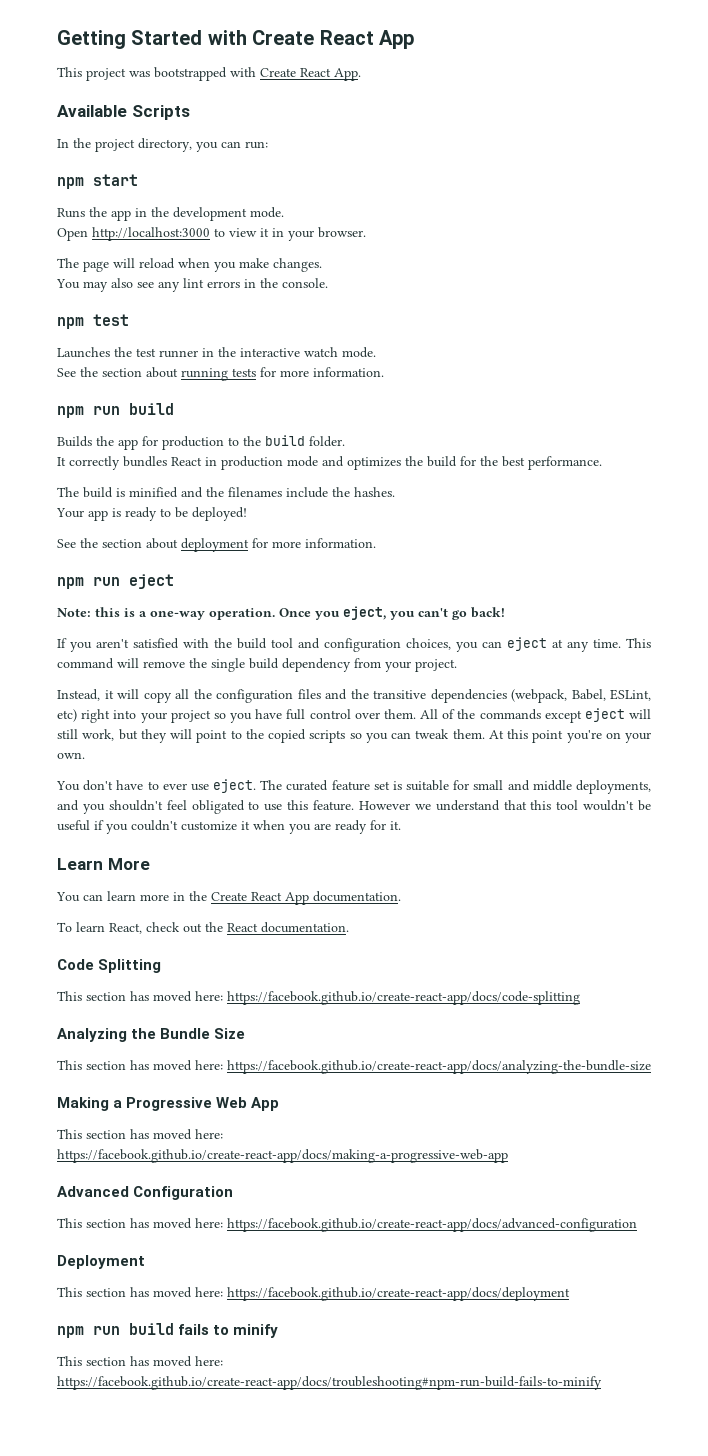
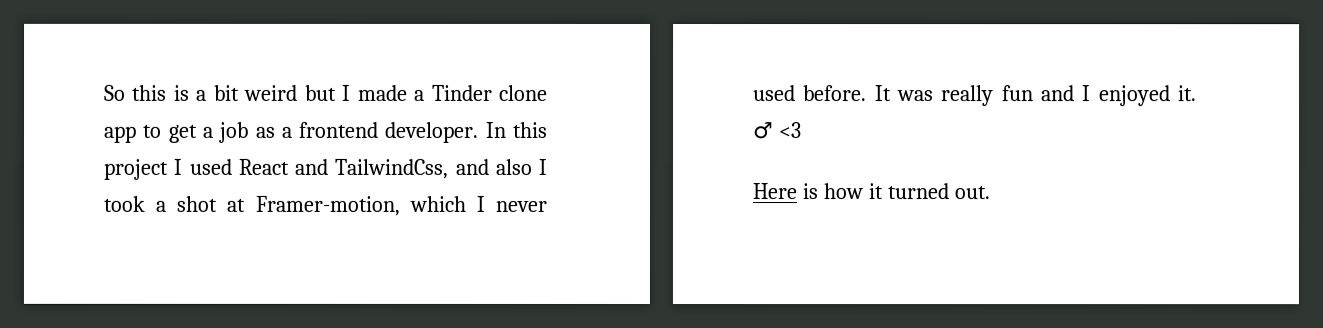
[57,30,414,49] [57,67,361,81] [57,105,190,120] [57,138,268,152] [57,174,138,189] [57,207,284,221] [57,227,366,241] [57,258,322,272] [56,278,328,292] [57,314,129,329] [57,347,376,358] [57,367,384,381] [57,403,174,418] [57,435,345,450] [57,456,602,470] [57,487,395,498] [56,507,247,521] [57,538,376,552] [57,574,174,589] [57,606,505,620] [57,637,651,652] [57,658,457,672] [57,689,651,703] [57,708,651,723] [57,729,651,743] [57,752,85,759] [56,779,652,794] [57,800,651,814] [57,820,401,834] [57,858,150,870] [56,891,401,905] [57,922,349,934] [57,959,162,973] [57,991,580,1005] [57,1028,246,1042] [57,1060,651,1074] [57,1097,280,1111] [57,1129,223,1140] [57,1149,508,1163] [57,1186,234,1200] [57,1218,637,1232] [57,1255,145,1269] [57,1287,570,1301] [57,1323,279,1338] [57,1356,223,1367] [57,1376,602,1390] Getting Started with Create React App // This project was bootstrapped with Create React App. // Available Scripts // In the project directory, you can run: // npm start // Runs the app in the development mode. // Open http://localhost:3000 to view it in your browser. // The page will reload when you make changes. // You may also see any lint errors in the console. // npm test // Launches the test runner in the interactive watch mode. // See the section about running tests for more information. // npm run build // Builds the app for production to the build folder. // It correctly bundles React in production mode and optimizes the build for the best performance. // The build is minified and the filenames include the hashes. // Your app is ready to be deployed! // See the section about deployment for more information. // npm run eject // Note: this is a one-way operation. Once you eject, you can't go back! // If you aren't satisfied with the build tool and configuration choices, you can eject at any time. This command will remove the single build dependency from your project. // Instead, it will copy all the configuration files and the transitive dependencies (webpack, Babel, ESLint, etc) right into your project so you have full control over them. All of the commands except eject will still work, but they will point to the copied scripts so you can tweak them. At this point you're on your own. // You don't have to ever use eject. The curated feature set is suitable for small and middle deployments, and you shouldn't feel obligated to use this feature. However we understand that this tool wouldn't be useful if you couldn't customize it when you are ready for it. // Learn More // You can learn more in the Create React App documentation. // To learn React, check out the React documentation. // Code Splitting // This section has moved here: https://facebook.github.io/create-react-app/docs/code-splitting // Analyzing the Bundle Size // This section has moved here: https://facebook.github.io/create-react-app/docs/analyzing-the-bundle-size // Making a Progressive Web App // This section has moved here: https://facebook.github.io/create-react-app/docs/making-a-progressive-web-app // Advanced Configuration // This section has moved here: https://facebook.github.io/create-react-app/docs/advanced-configuration // Deployment // This section has moved here: https://facebook.github.io/create-react-app/docs/deployment // npm run build fails to minify // This section has moved here: https://facebook.github.io/create-react-app/docs/troubleshooting#npm-run-build-fails-to-minify -> [104,84,548,101] [104,121,548,143] [103,158,548,180] [103,195,547,216] [753,85,1197,107] [753,122,802,140] [752,183,990,200] So this is a bit weird but I made a Tinder clone app to get a job as a frontend developer. In this project I used React and TailwindCss, and also I took a shot at Framer-motion, which I never used before. It was really fun and I enjoyed it. ♂ <3 // Here is how it turned out.

